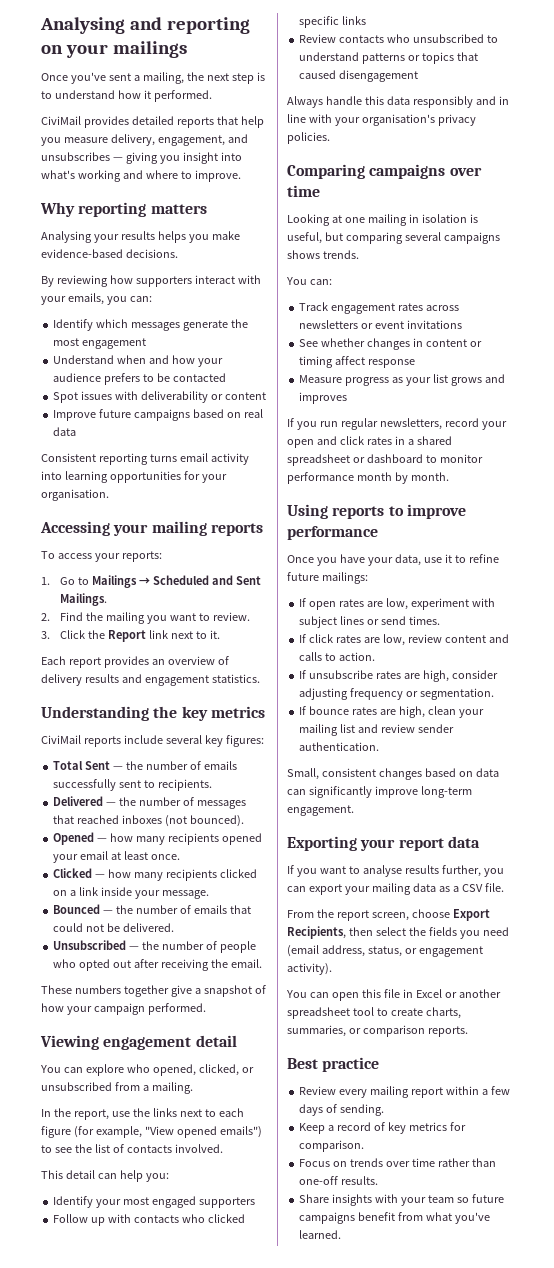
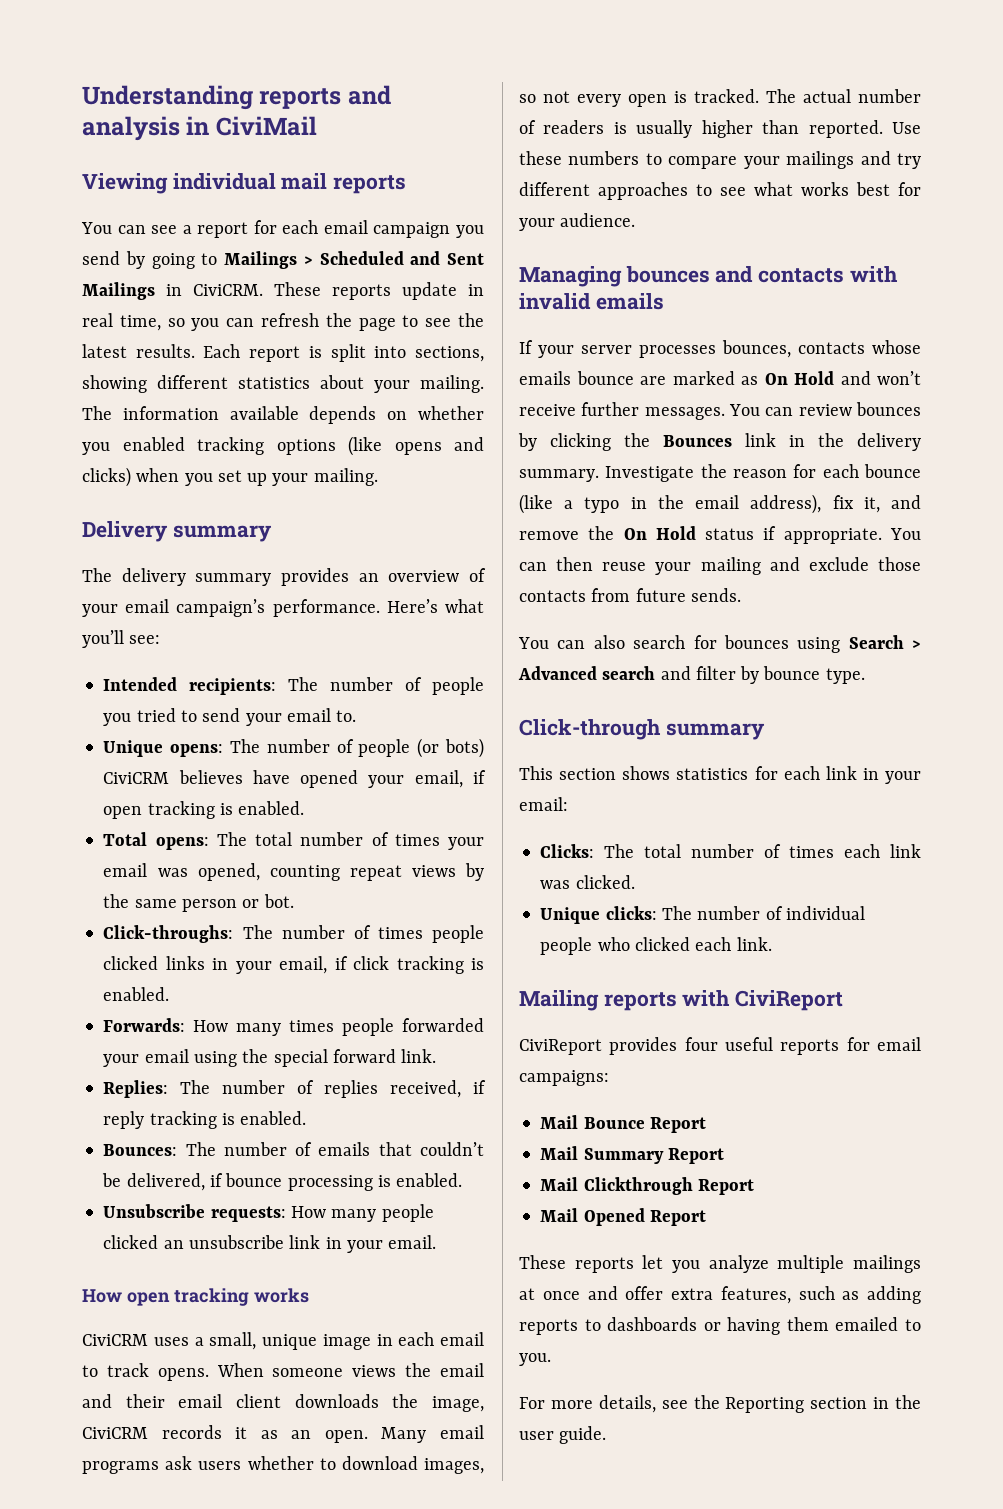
[40,17,250,34] [41,41,187,58] [41,72,265,84] [41,90,212,102] [41,116,264,128] [41,134,248,146] [41,152,242,164] [41,170,241,182] [40,202,207,217] [41,231,240,243] [41,249,178,258] [41,275,261,287] [41,293,152,305] [53,319,248,331] [53,338,147,349] [53,355,223,367] [53,373,226,385] [53,391,266,403] [53,409,263,421] [53,427,77,436] [41,453,249,465] [41,471,227,483] [41,489,109,501] [40,521,263,536] [41,551,162,562] [41,577,76,585] Analysing and reporting on your mailings // Once you've sent a mailing, the next step is to understand how it performed. // CiviMail provides detailed reports that help you measure delivery, engagement, and unsubscribes — giving you insight into what's working and where to improve. // Why reporting matters // Analysing your results helps you make evidence-based decisions. // By reviewing how supporters interact with your emails, you can: // Identify which messages generate the most engagement // Understand when and how your audience prefers to be contacted // Spot issues with deliverability or content // Improve future campaigns based on real data // Consistent reporting turns email activity into learning opportunities for your organisation. // Accessing your mailing reports // To access your reports: // 1. Go -> [82,85,391,110] [82,116,317,141] [82,173,407,194] [81,220,484,238] [82,251,195,269] Understanding reports and analysis in CiviMail // Viewing individual mail reports // You can see a report for each email campaign you send by going
[139,577,151,585] → -> [303,256,313,265] >
[60,593,108,606] [41,612,251,624] [41,630,221,642] [41,656,229,668] [41,674,260,686] [41,706,265,721] [41,735,264,747] [53,761,237,770] [53,779,213,791] [53,796,246,809] [53,815,244,827] [53,832,262,845] [53,851,180,863] [53,868,257,881] [53,887,209,899] [53,904,251,914] [53,923,175,932] [53,940,256,953] [53,959,262,971] [41,985,266,997] [41,1003,206,1015] [40,1035,237,1050] [40,1064,254,1076] [41,1082,193,1094] [41,1108,244,1120] [41,1126,262,1138] [41,1144,223,1153] [41,1170,169,1182] [53,1196,255,1208] [53,1214,245,1226] [299,16,367,28] [299,34,498,43] [299,52,478,64] [299,70,419,82] [287,96,509,108] [287,114,476,126] [287,132,330,144] [287,164,482,179] [287,185,320,197] [287,214,478,226] [287,232,500,244] [287,250,359,259] [286,277,332,285] [299,302,460,314] [299,320,463,329] [299,338,482,350] [299,356,416,368] [299,374,505,386] [299,392,348,404] [287,418,507,430] [287,436,452,448] [287,454,483,466] [287,472,449,484] [287,504,466,519] [287,526,378,540] [287,554,499,566] [287,572,368,584] [299,598,495,610] [299,616,440,628] [299,634,509,646] [299,652,376,661] [299,670,498,682] [299,688,495,700] [299,706,484,718] [299,724,454,736] [299,742,380,751] [287,768,499,780] [287,786,472,798] [287,805,354,816] [287,836,480,851] [287,865,504,877] [287,883,504,895] [287,909,490,921] [287,926,509,939] [287,945,483,957] [287,963,332,975] [286,989,501,1001] [287,1007,461,1019] [287,1025,468,1037] [287,1057,380,1072] [299,1086,510,1098] [299,1104,385,1116] [299,1122,466,1134] [299,1140,365,1152] [299,1158,496,1167] [299,1176,379,1185] [299,1194,504,1206] [299,1212,490,1224] [299,1230,342,1239] Mailings. // 2. Find the mailing you want to review. // 3. Click the Report link next to it. // Each report provides an overview of delivery results and engagement statistics. // Understanding the key metrics // CiviMail reports include several key figures: // Total Sent — the number of emails successfully sent to recipients. // Delivered — the number of messages that reached inboxes (not bounced). // Opened — how many recipients opened your email at least once. // Clicked — how many recipients clicked on a link inside your message. // Bounced — the number of emails that could not be delivered. // Unsubscribed — the number of people who opted out after receiving the email. // These numbers together give a snapshot of how your campaign performed. // Viewing engagement detail // You can explore who opened, clicked, or unsubscribed from a mailing. // In the report, use the links next to each figure (for example, "View opened emails") to see the list of contacts involved. // This detail can help you: // Identify your most engaged supporters // Follow up with contacts who clicked specific links // Review contacts who unsubscribed to understand patterns or topics that caused disengagement // Always handle this data responsibly and in line with your organisation's privacy policies. // Comparing campaigns over time // Looking at one mailing in isolation is useful, but comparing several campaigns shows trends. // You can: // Track engagement rates across newsletters or event invitations // See whether changes in content or timing affect response // Measure progress as your list grows and improves // If you run regular newsletters, record your open and click rates in a shared spreadsheet or dashboard to monitor performance month by month. // Using reports to improve performance // Once you have your data, use it to refine future mailings: // If open rates are low, experiment with subject lines or send times. // If click rates are low, review content and calls to action. // If unsubscribe rates are high, consider adjusting frequency or segmentation. // If bounce rates are high, clean your mailing list and review sender authentication. // Small, consistent changes based on data can significantly improve long-term engagement. // Exporting your report data // If you want to analyse results further, you can export your mailing data as a CSV file. // From the report screen, choose Export Recipients, then select the fields you need (email address, status, or engagement activity). // You can open this file in Excel or another spreadsheet tool to create charts, summaries, or comparison reports. // Best practice // Review every mailing report within a few days of sending. // Keep a record of key metrics for comparison. // Focus on trends over time rather than one-off results. // Share insights with your team so future campaigns benefit from what you've learned. -> [82,282,484,300] [82,313,485,331] [82,344,484,362] [82,375,484,393] [82,406,485,424] [82,436,484,456] [82,467,378,487] [82,521,272,542] [82,568,487,586] [82,599,484,617] [82,630,161,648] [103,677,485,695] [103,708,357,726] [103,738,484,758] [103,770,486,788] [103,801,305,819] [103,832,485,850] [103,863,484,881] [103,894,294,912] [103,925,485,943] [103,956,485,974] [103,987,170,1001] [103,1018,485,1036] [103,1049,437,1067] [103,1080,487,1098] [103,1111,307,1129] [103,1142,484,1156] [102,1173,463,1191] [103,1204,434,1222] [103,1235,437,1253] [82,1288,309,1306] [82,1332,484,1350] [82,1363,484,1381] [82,1394,484,1412] [82,1425,484,1443] [82,1456,484,1474] [519,89,921,107] [519,120,921,138] [519,151,921,169] [519,182,921,200] [519,213,636,231] [519,266,898,287] [519,293,664,310] [519,340,921,358] [519,371,921,385] [519,402,921,420] [518,433,921,451] [519,464,921,482] [519,494,921,514] [519,526,921,544] [519,557,921,575] [519,588,741,602] [518,635,921,653] [518,666,865,684] [519,719,765,740] [519,766,921,784] [519,797,568,811] [540,844,921,858] [540,875,635,889] [540,906,865,924] [540,937,772,955] [519,990,844,1011] [519,1037,921,1055] [519,1070,609,1086] [540,1115,706,1133] [540,1146,724,1164] [540,1177,754,1195] [540,1208,706,1226] [519,1255,921,1273] [519,1286,921,1304] [519,1317,921,1335] [519,1353,551,1366] [519,1395,921,1413] [519,1426,607,1444] Mailings in CiviCRM. These reports update in real time, so you can refresh the page to see the latest results. Each report is split into sections, showing different statistics about your mailing. The information available depends on whether you enabled tracking options (like opens and clicks) when you set up your mailing. // Delivery summary // The delivery summary provides an overview of your email campaign’s performance. Here’s what you’ll see: // Intended recipients: The number of people you tried to send your email to. // Unique opens: The number of people (or bots) CiviCRM believes have opened your email, if open tracking is enabled. // Total opens: The total number of times your email was opened, counting repeat views by the same person or bot. // Click-throughs: The number of times people clicked links in your email, if click tracking is enabled. // Forwards: How many times people forwarded your email using the special forward link. // Replies: The number of replies received, if reply tracking is enabled. // Bounces: The number of emails that couldn’t be delivered, if bounce processing is enabled. // Unsubscribe requests: How many people clicked an unsubscribe link in your email. // How open tracking works // CiviCRM uses a small, unique image in each email to track opens. When someone views the email and their email client downloads the image, CiviCRM records it as an open. Many email programs ask users whether to download images, so not every open is tracked. The actual number of readers is usually higher than reported. Use these numbers to compare your mailings and try different approaches to see what works best for your audience. // Managing bounces and contacts with invalid emails // If your server processes bounces, contacts whose emails bounce are marked as On Hold and won’t receive further messages. You can review bounces by clicking the Bounces link in the delivery summary. Investigate the reason for each bounce (like a typo in the email address), fix it, and remove the On Hold status if appropriate. You can then reuse your mailing and exclude those contacts from future sends. // You can also search for bounces using Search > Advanced search and filter by bounce type. // Click-through summary // This section shows statistics for each link in your email: // Clicks: The total number of times each link was clicked. // Unique clicks: The number of individual people who clicked each link. // Mailing reports with CiviReport // CiviReport provides four useful reports for email campaigns: // Mail Bounce Report // Mail Summary Report // Mail Clickthrough Report // Mail Opened Report // These reports let you analyze multiple mailings at once and offer extra features, such as adding reports to dashboards or having them emailed to you. // For more details, see the Reporting section in the user guide.

